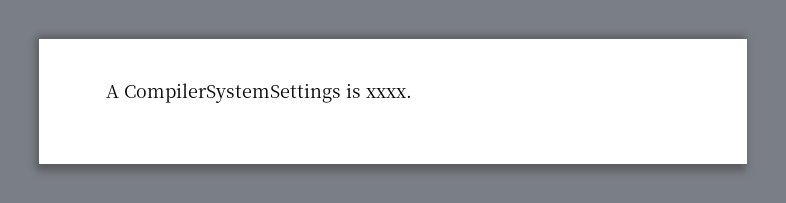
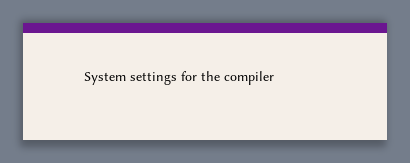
[106,83,412,103] A CompilerSystemSettings is xxxx. -> [84,71,274,85] System settings for the compiler

